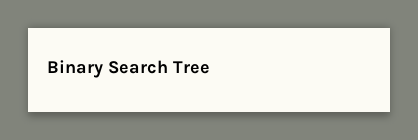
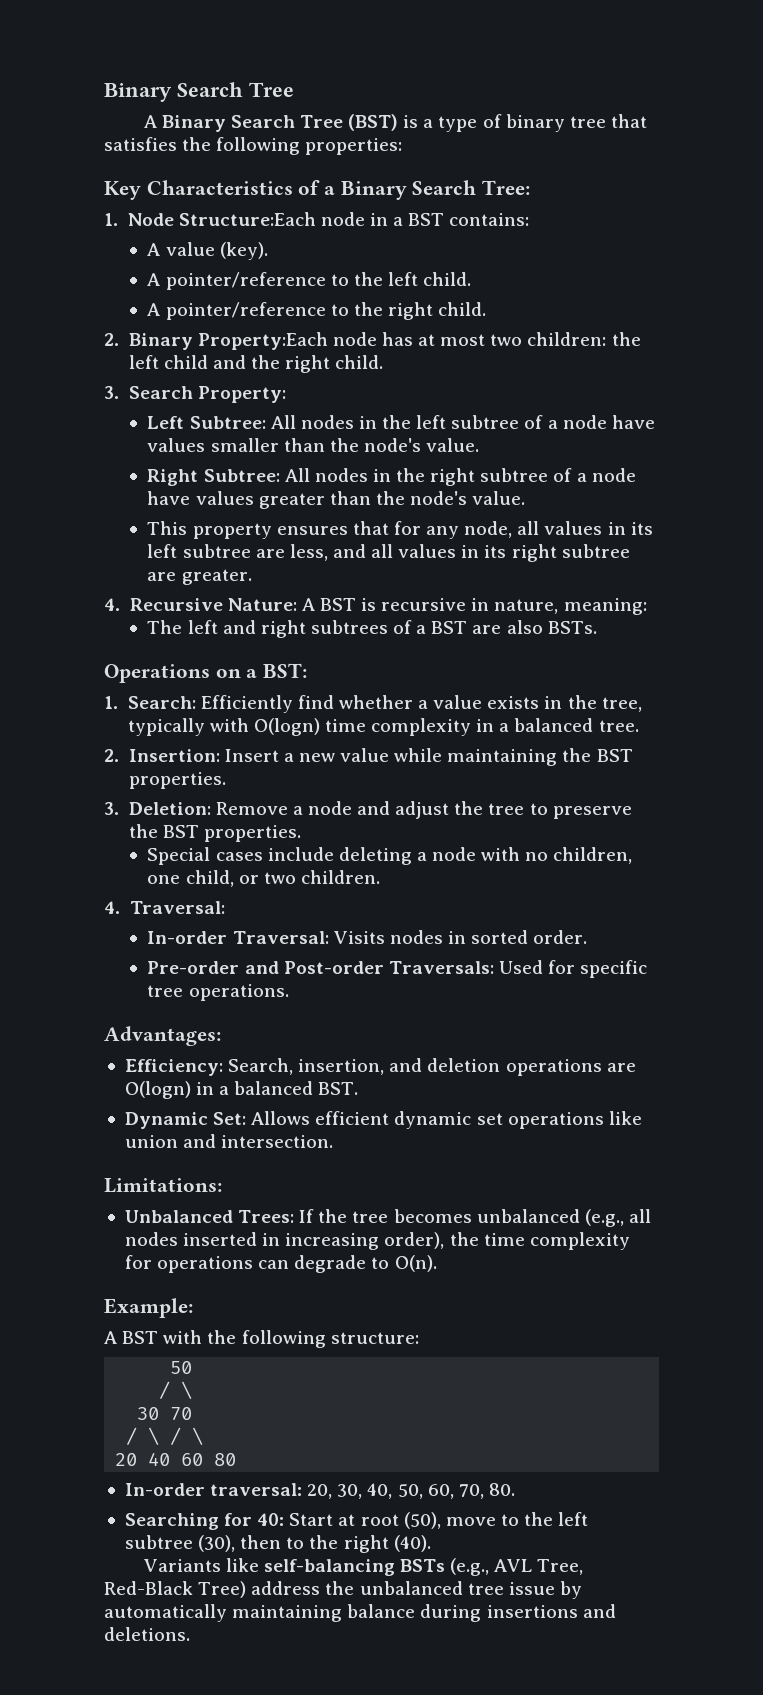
[47,60,210,78] Binary Search Tree -> [104,82,294,102] [143,114,647,132] [104,137,403,155] [104,180,531,200] [104,212,530,226] [147,242,268,260] [147,272,472,290] [147,302,487,320] [104,332,641,350] [128,355,384,373] [104,386,286,403] [147,415,655,429] [147,438,480,452] [147,468,636,486] [147,491,526,509] [147,521,653,539] [147,544,630,562] [147,569,252,585] [104,598,647,615] [147,620,597,638] [104,663,308,683] [104,695,642,713] [127,718,639,736] [104,748,633,766] [128,772,226,789] [104,801,632,819] [128,824,301,842] [147,847,633,865] [147,870,380,887] [104,901,226,914] [147,930,588,944] [147,960,648,978] [147,984,289,1001] [104,1026,221,1046] [124,1058,636,1076] [124,1081,359,1099] [124,1111,642,1129] [124,1134,334,1148] [104,1178,222,1193] [124,1209,651,1227] [124,1232,630,1250] [124,1255,437,1273] [104,1298,193,1318] [104,1330,419,1348] [170,1361,193,1374] [159,1381,193,1399] [137,1407,193,1420] [126,1427,204,1445] [115,1452,237,1466] [124,1483,515,1499] [124,1512,589,1530] [124,1535,431,1553] [143,1558,584,1576] [104,1581,582,1599] [104,1604,616,1622] [104,1627,190,1641] Binary Search Tree // A Binary Search Tree (BST) is a type of binary tree that satisfies the following properties: // Key Characteristics of a Binary Search Tree: // 1. Node Structure:Each node in a BST contains: // A value (key). // A pointer/reference to the left child. // A pointer/reference to the right child. // 2. Binary Property:Each node has at most two children: the left child and the right child. // 3. Search Property: // Left Subtree: All nodes in the left subtree of a node have values smaller than the node's value. // Right Subtree: All nodes in the right subtree of a node have values greater than the node's value. // This property ensures that for any node, all values in its left subtree are less, and all values in its right subtree are greater. // 4. Recursive Nature: A BST is recursive in nature, meaning: // The left and right subtrees of a BST are also BSTs. // Operations on a BST: // 1. Search: Efficiently find whether a value exists in the tree, typically with O(logn) time complexity in a balanced tree. // 2. Insertion: Insert a new value while maintaining the BST properties. // 3. Deletion: Remove a node and adjust the tree to preserve the BST properties. // Special cases include deleting a node with no children, one child, or two children. // 4. Traversal: // In-order Traversal: Visits nodes in sorted order. // Pre-order and Post-order Traversals: Used for specific tree operations. // Advantages: // Efficiency: Search, insertion, and deletion operations are O(logn) in a balanced BST. // Dynamic Set: Allows efficient dynamic set operations like union and intersection. // Limitations: // Unbalanced Trees: If the tree becomes unbalanced (e.g., all nodes inserted in increasing order), the time complexity for operations can degrade to O(n). // Example: // A BST with the following structure: // 50 // / \ // 30 70 // / \ / \ // 20 40 60 80 // In-order traversal: 20, 30, 40, 50, 60, 70, 80. // Searching for 40: Start at root (50), move to the left subtree (30), then to the right (40). // Variants like self-balancing BSTs (e.g., AVL Tree, Red-Black Tree) address the unbalanced tree issue by automatically maintaining balance during insertions and deletions.

